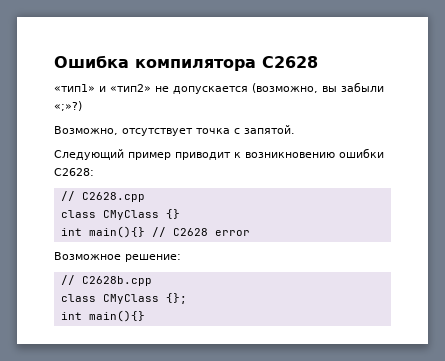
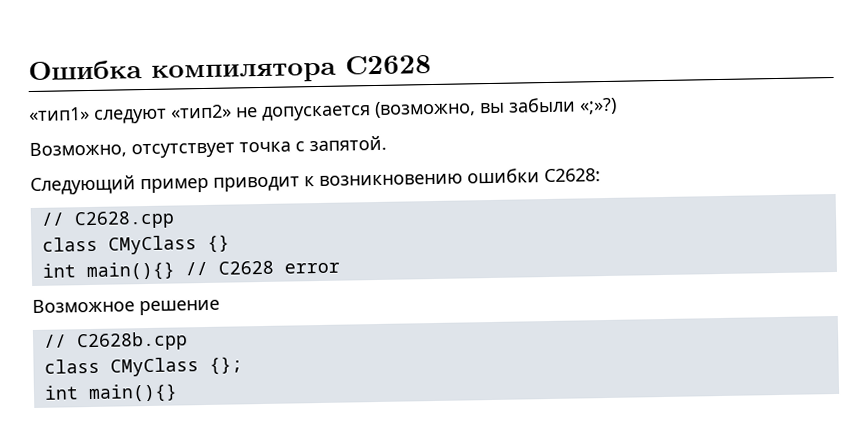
[99,86,106,92] и -> [94,108,167,124] следуют
[125,254,181,262] решение: -> [139,299,220,316] решение

